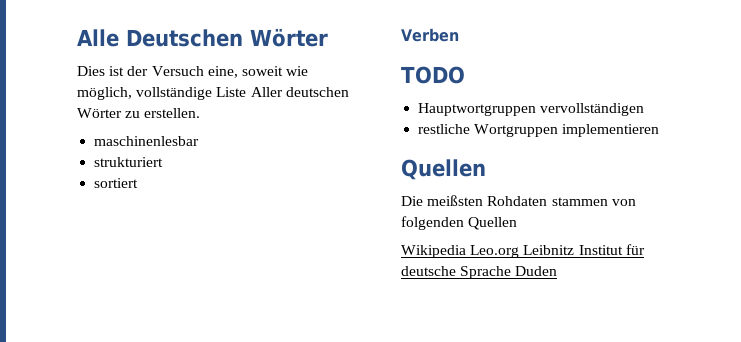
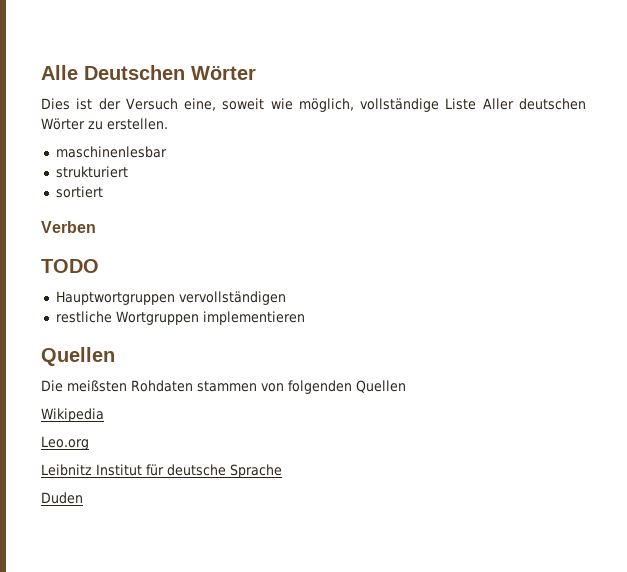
(466, 251) none -> (104, 415) //
(520, 251) none -> (89, 443) //
(512, 272) none -> (282, 471) //

